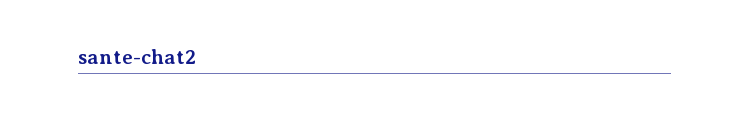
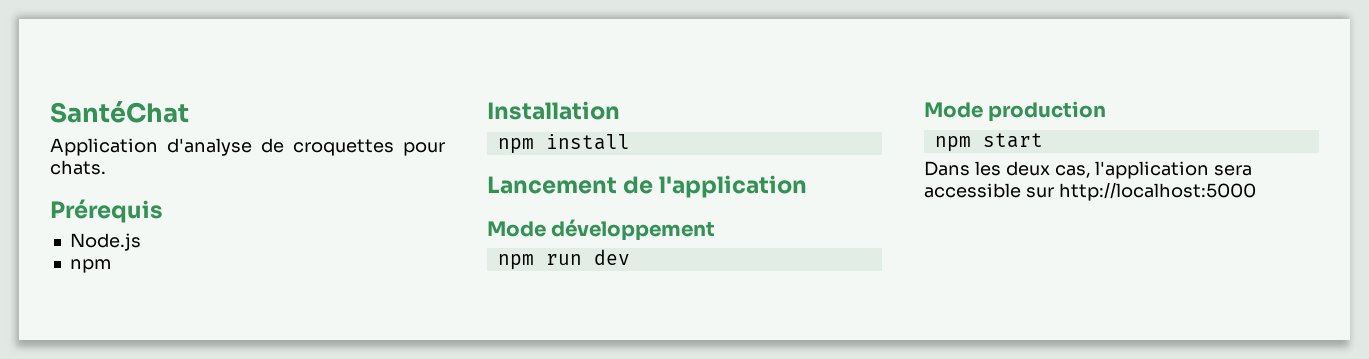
[78,49,196,64] sante-chat2 -> [50,101,189,123] [50,138,445,156] [50,160,106,175] [50,199,163,223] [69,233,141,251] [69,259,111,273] [487,101,620,120] [497,134,630,154] [487,175,808,198] [487,219,716,241] [497,249,630,270] [924,101,1107,122] [934,133,1043,152] [924,161,1253,179] [924,182,1256,201] SantéChat // Application d'analyse de croquettes pour chats. // Prérequis // Node.js // npm // Installation // npm install // Lancement de l'application // Mode développement // npm run dev // Mode production // npm start // Dans les deux cas, l'application sera accessible sur http://localhost:5000

